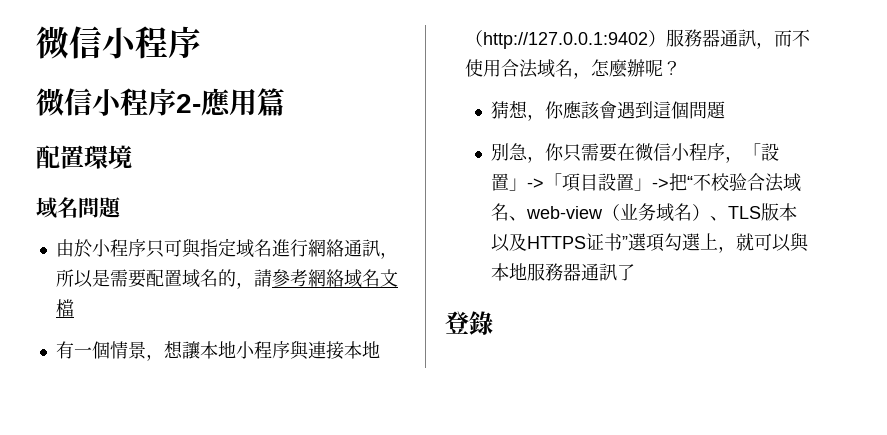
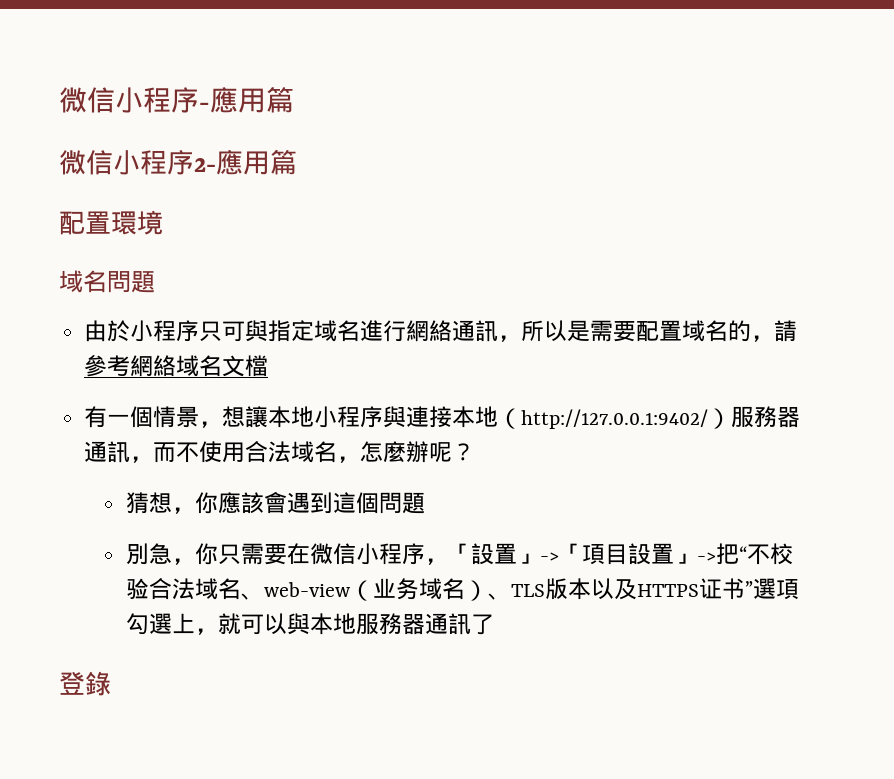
[36,26,201,59] 微信小程序 -> [59,87,294,113] 微信小程序-應用篇
[482,32,648,49] http://127.0.0.1:9402 -> [521,409,709,429] http://127.0.0.1:9402/

